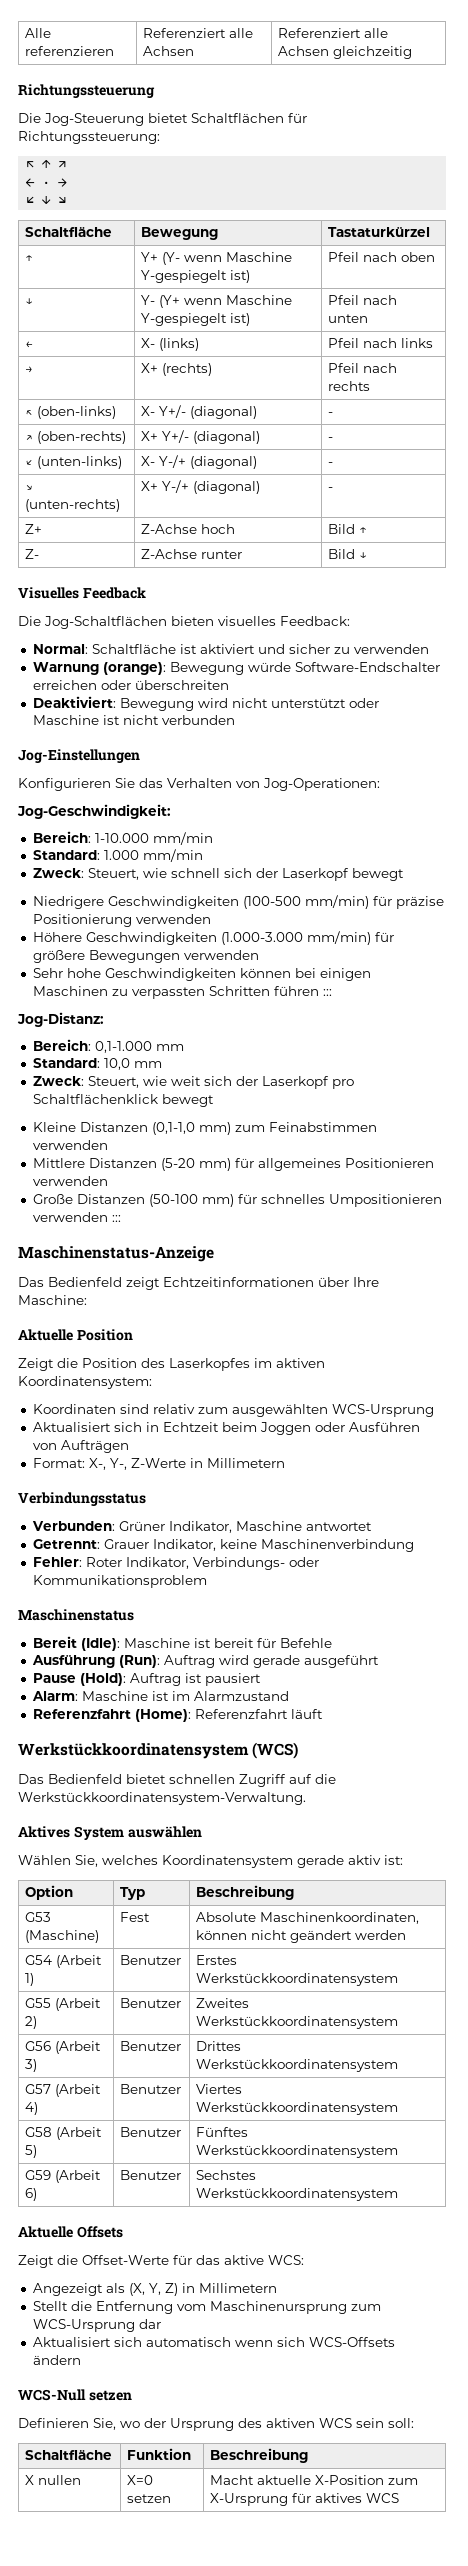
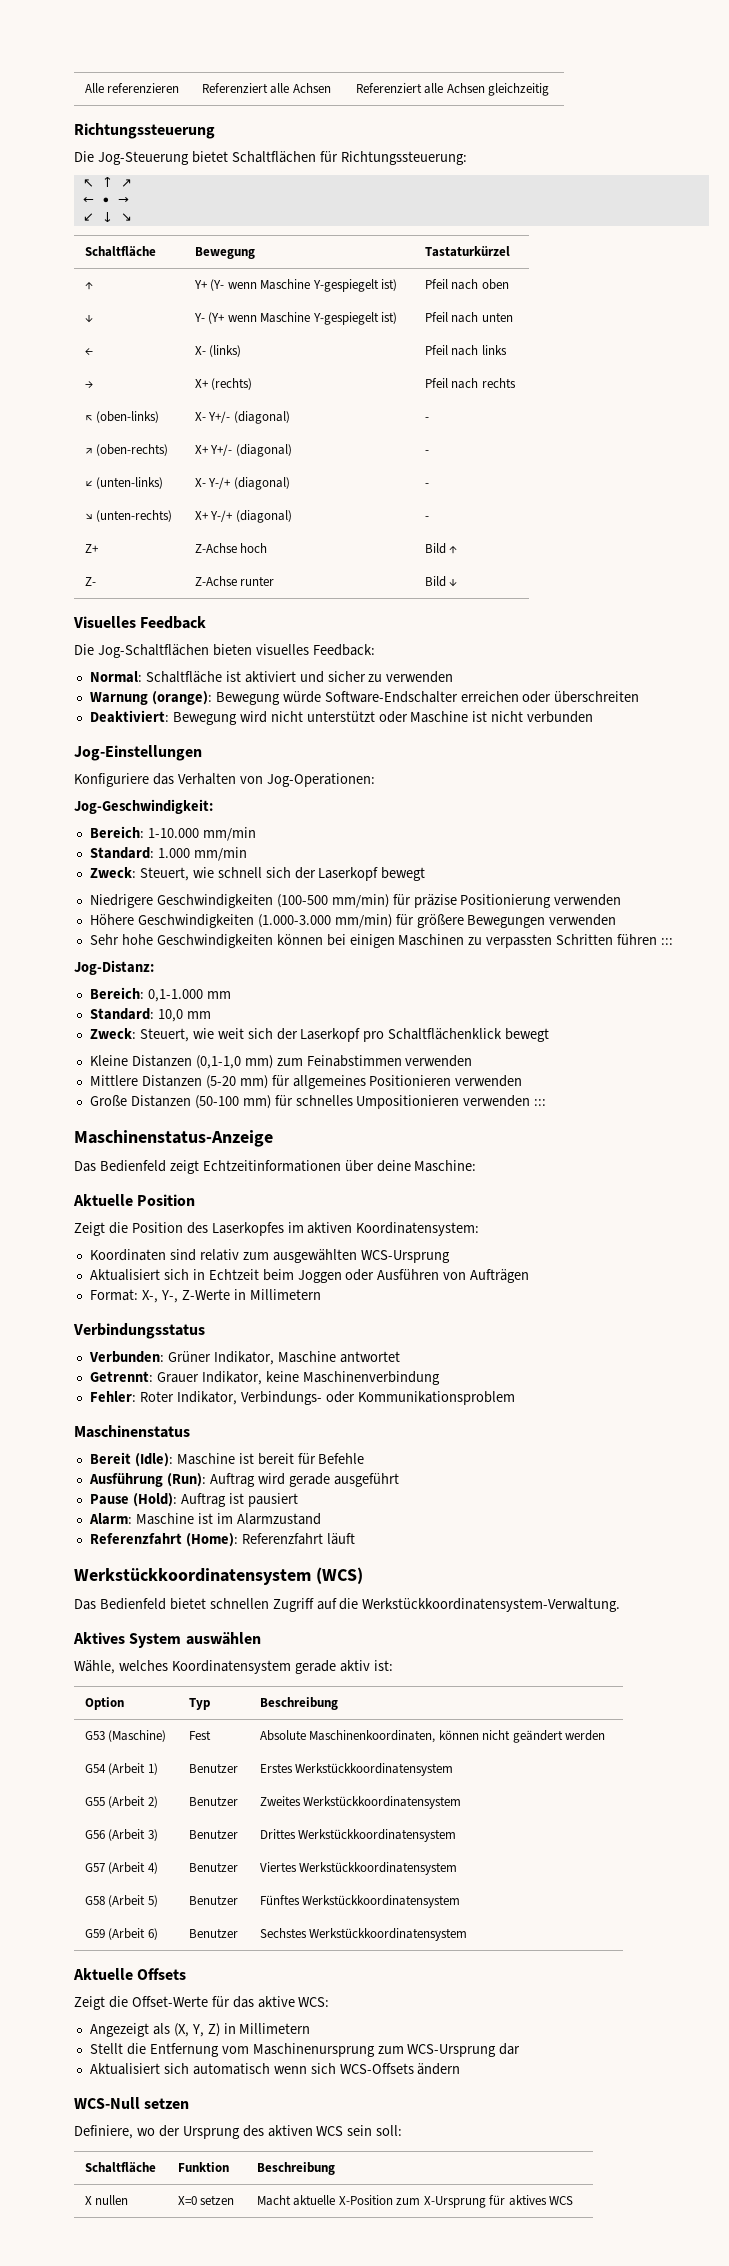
[18,778,135,791] Konfigurieren Sie -> [74,773,149,787] Konfiguriere
[353,1277,379,1287] Ihre -> [376,1160,411,1172] deine
[18,1855,98,1867] Wählen Sie, -> [74,1660,115,1674] Wähle,
[18,2418,116,2430] Definieren Sie, -> [74,2125,133,2139] Definiere,

